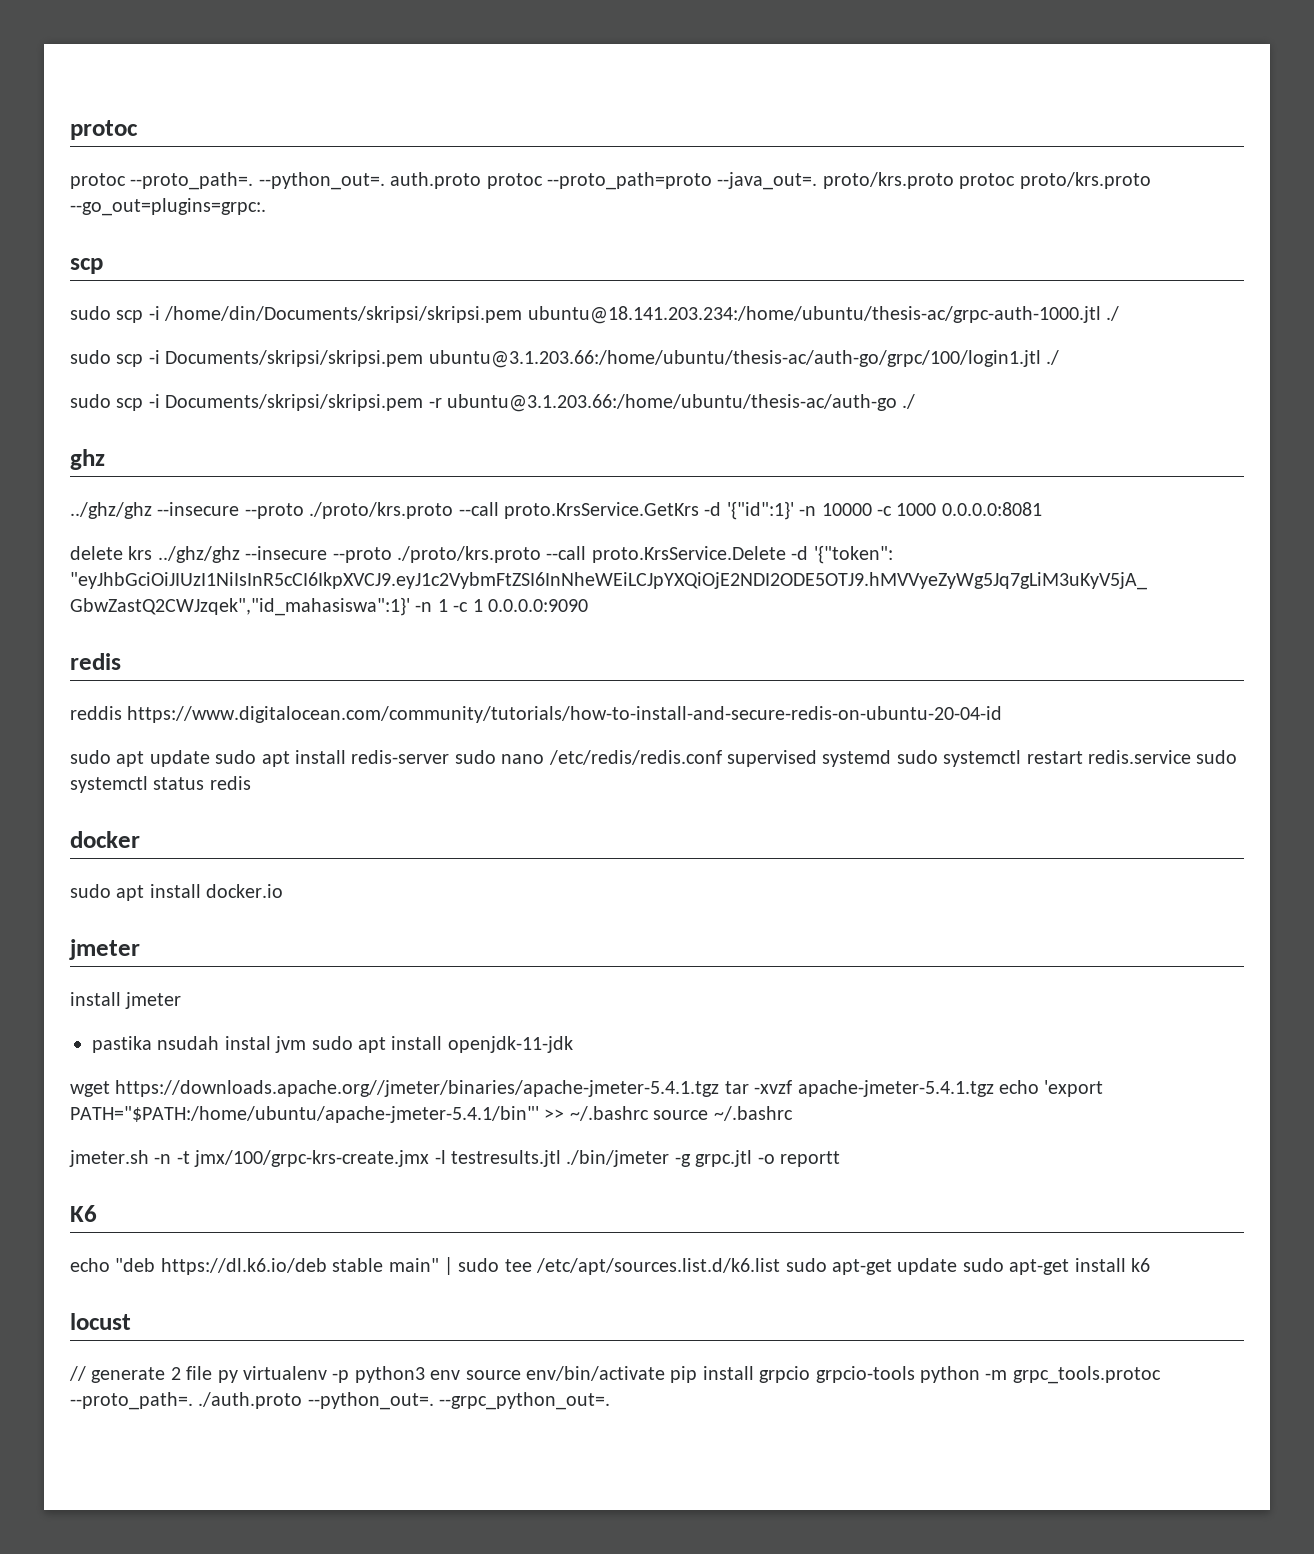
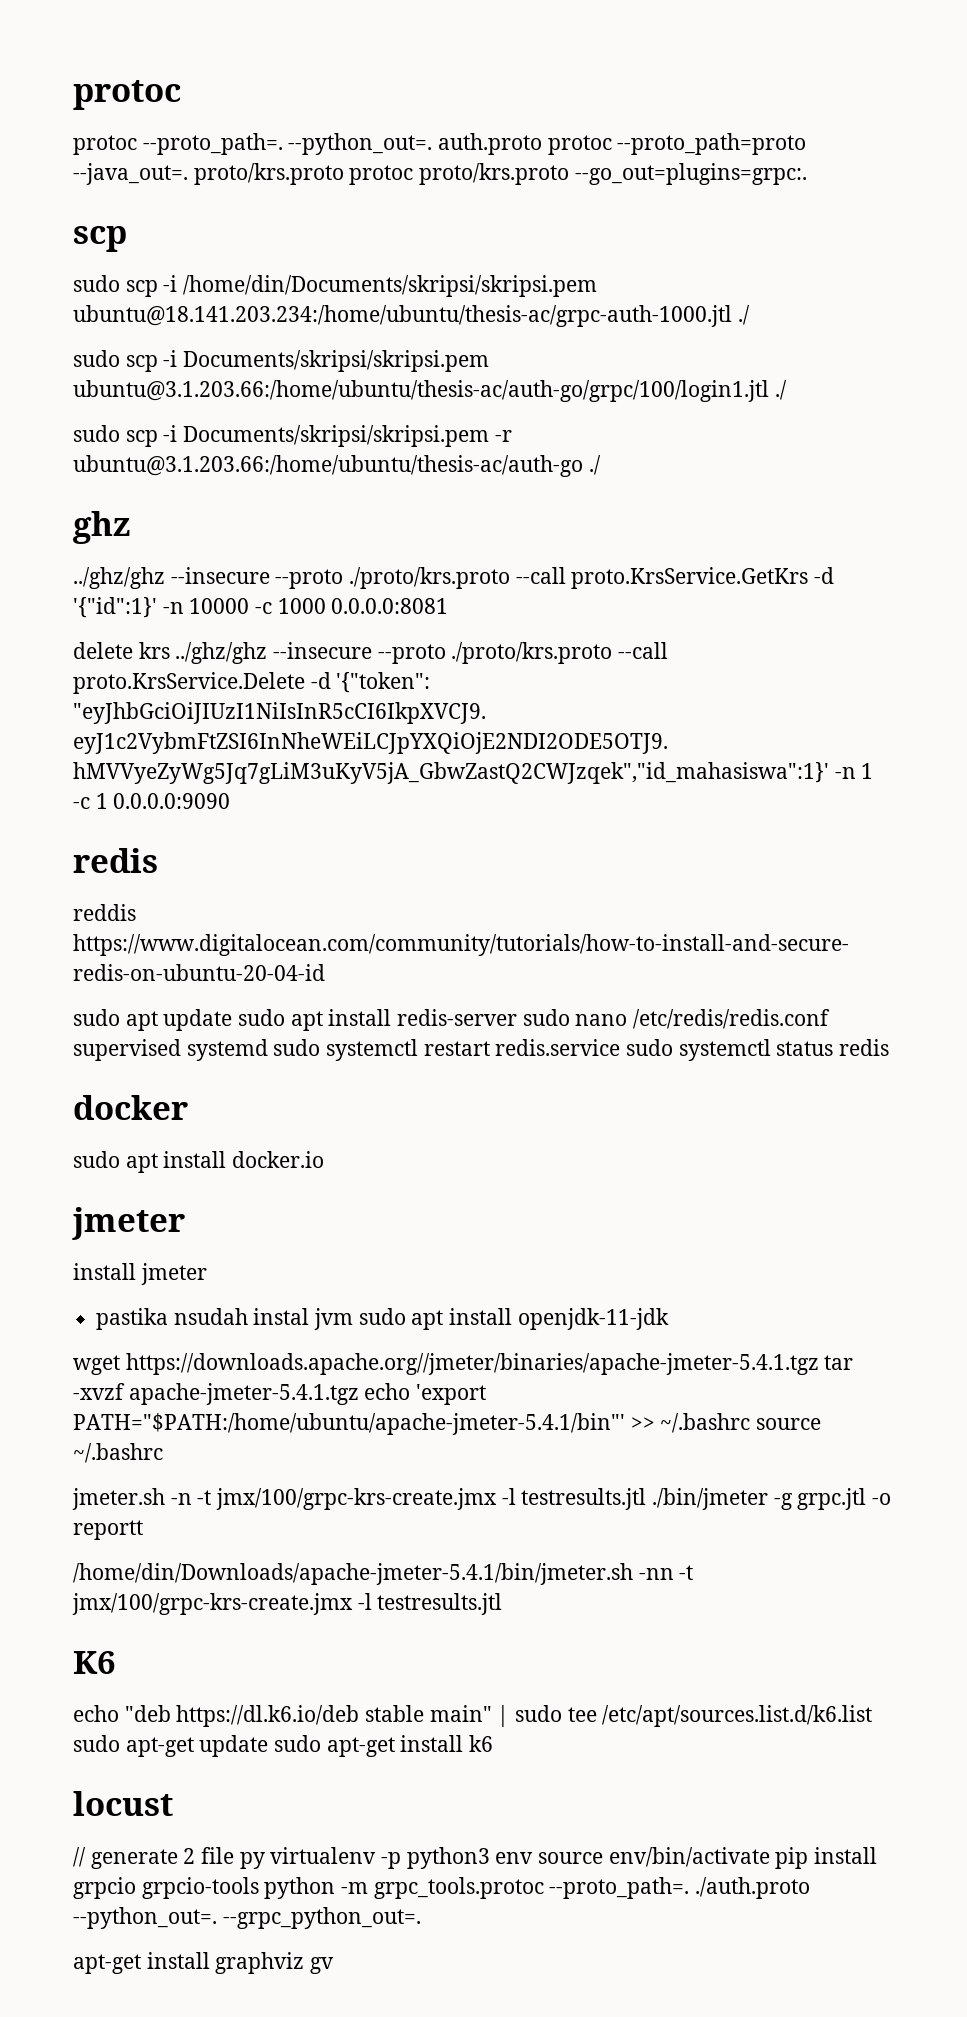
(840, 1159) none -> [73,1563,694,1585] [72,1593,503,1615] // /home/din/Downloads/apache-jmeter-5.4.1/bin/jmeter.sh -nn -t jmx/100/grpc-krs-create.jmx -l testresults.jtl
(611, 1401) none -> [73,1952,335,1974] // apt-get install graphviz gv

